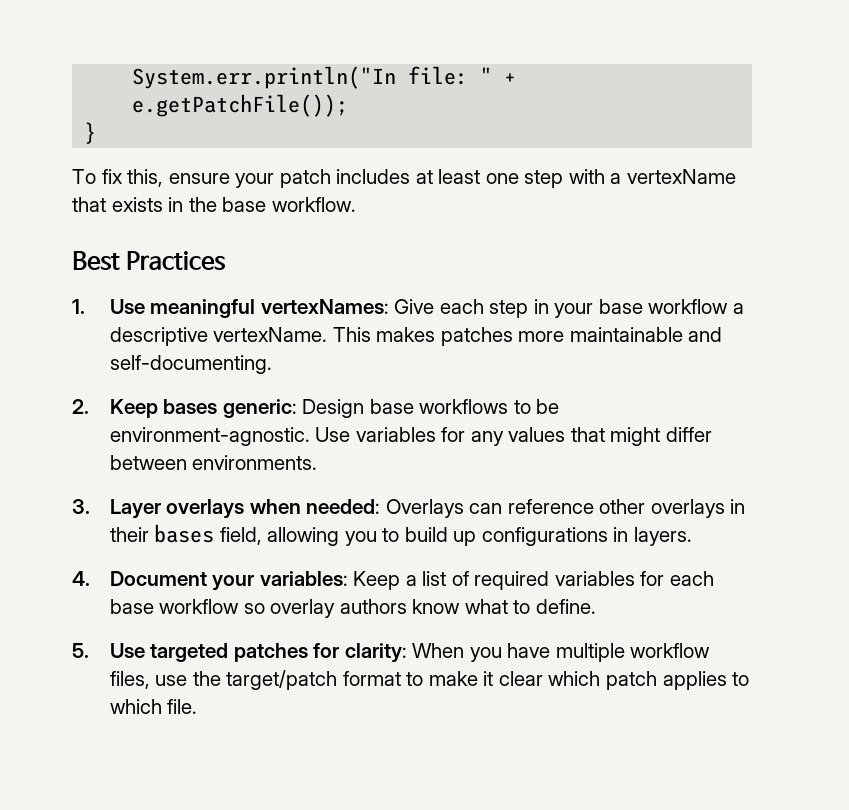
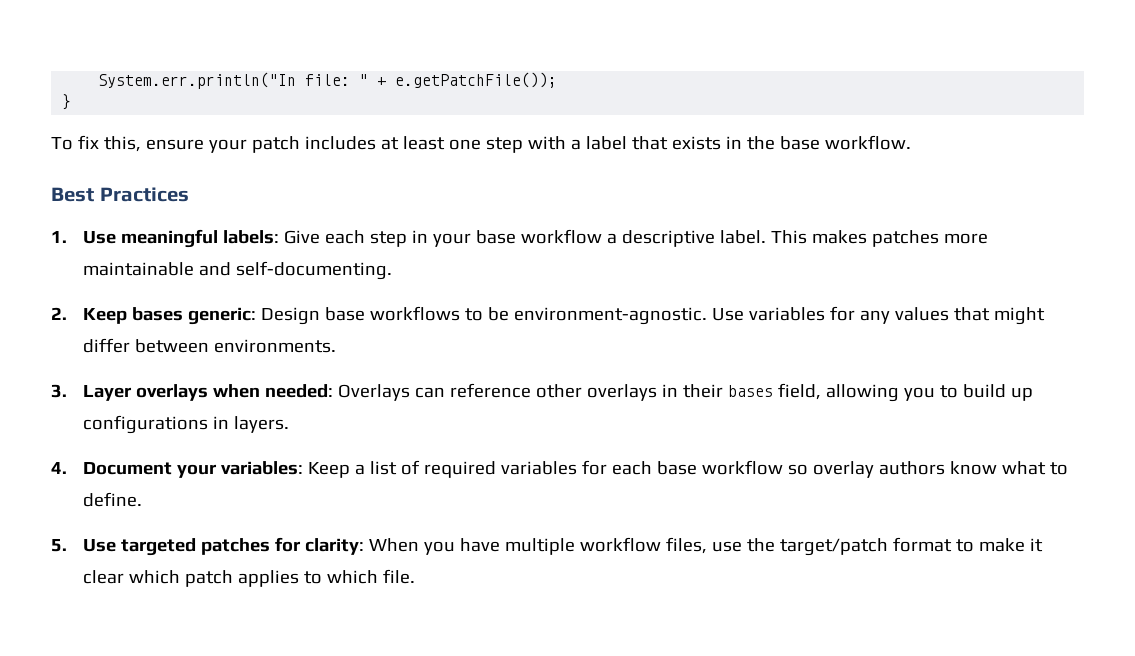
[626,169,736,184] vertexName -> [585,136,627,150] label
[260,299,389,314] vertexNames: -> [223,230,280,244] labels:
[213,327,328,342] vertexName. -> [720,230,767,244] label.

